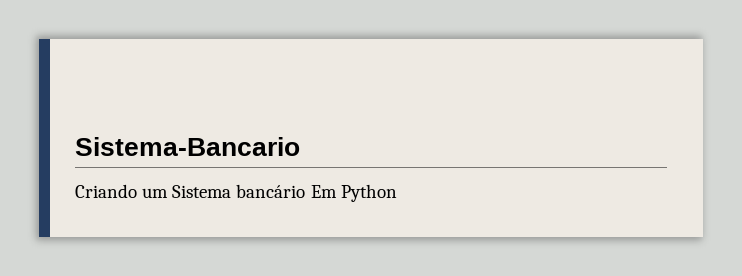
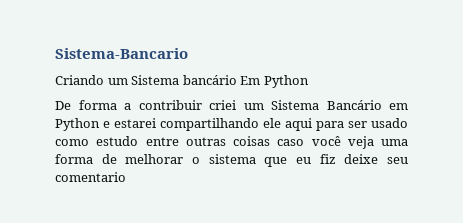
(397, 193) none -> [55,100,408,110] [55,118,408,131] [55,136,408,149] [55,154,408,167] [55,172,126,182] // De forma a contribuir criei um Sistema Bancário em Python e estarei compartilhando ele aqui para ser usado como estudo entre outras coisas caso você veja uma forma de melhorar o sistema que eu fiz deixe seu comentario

